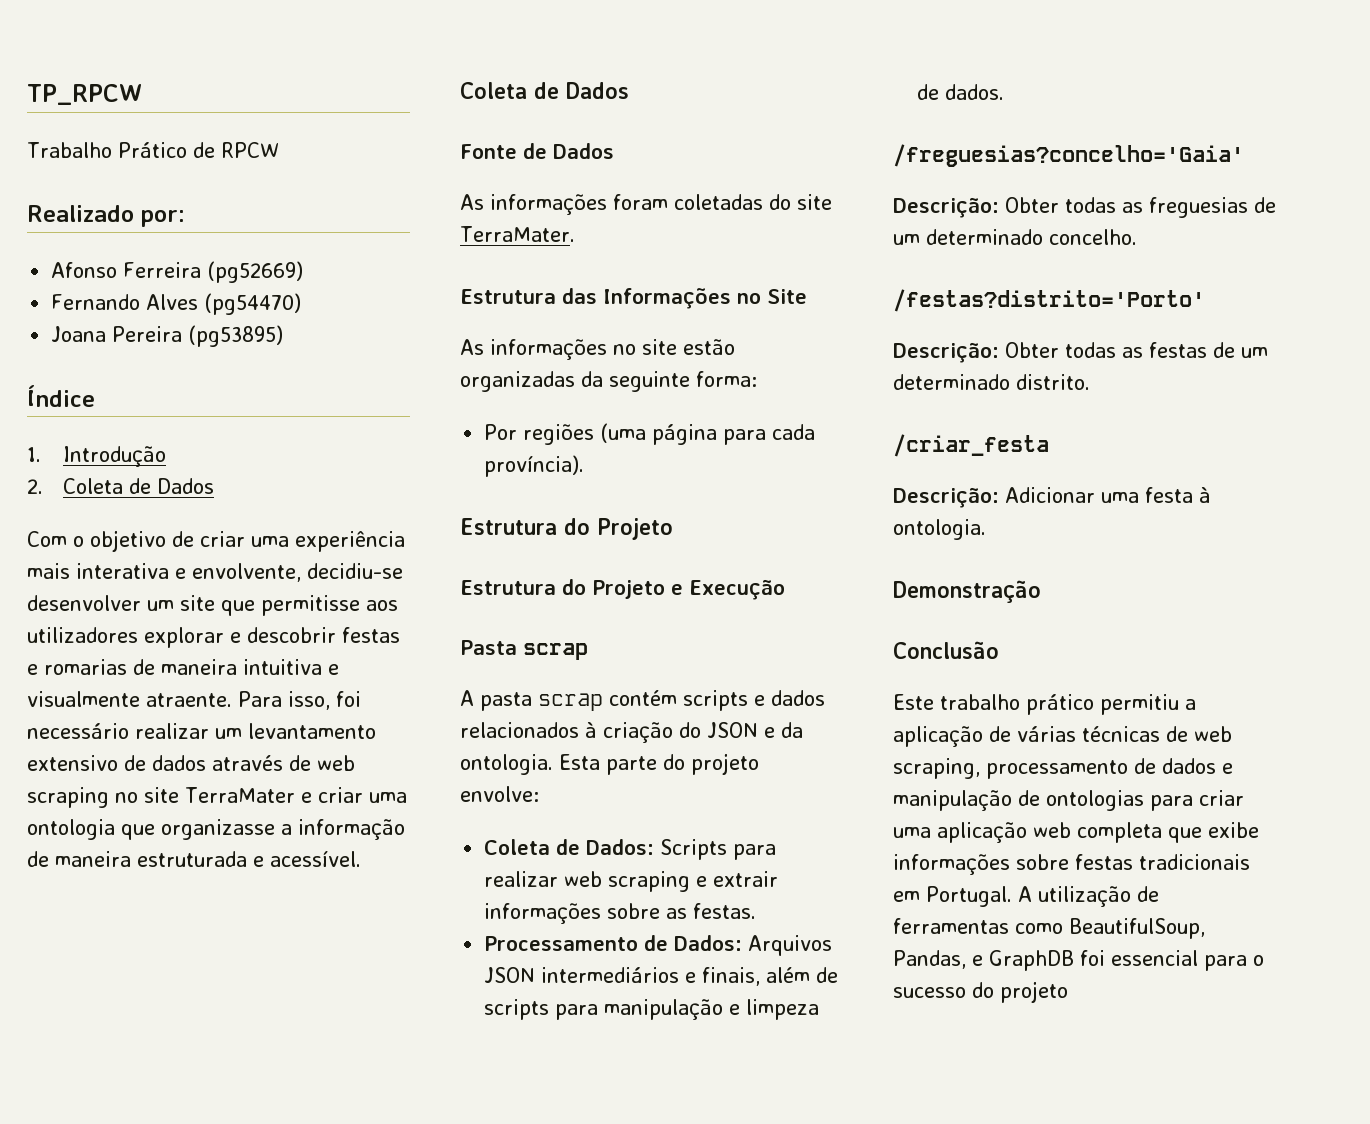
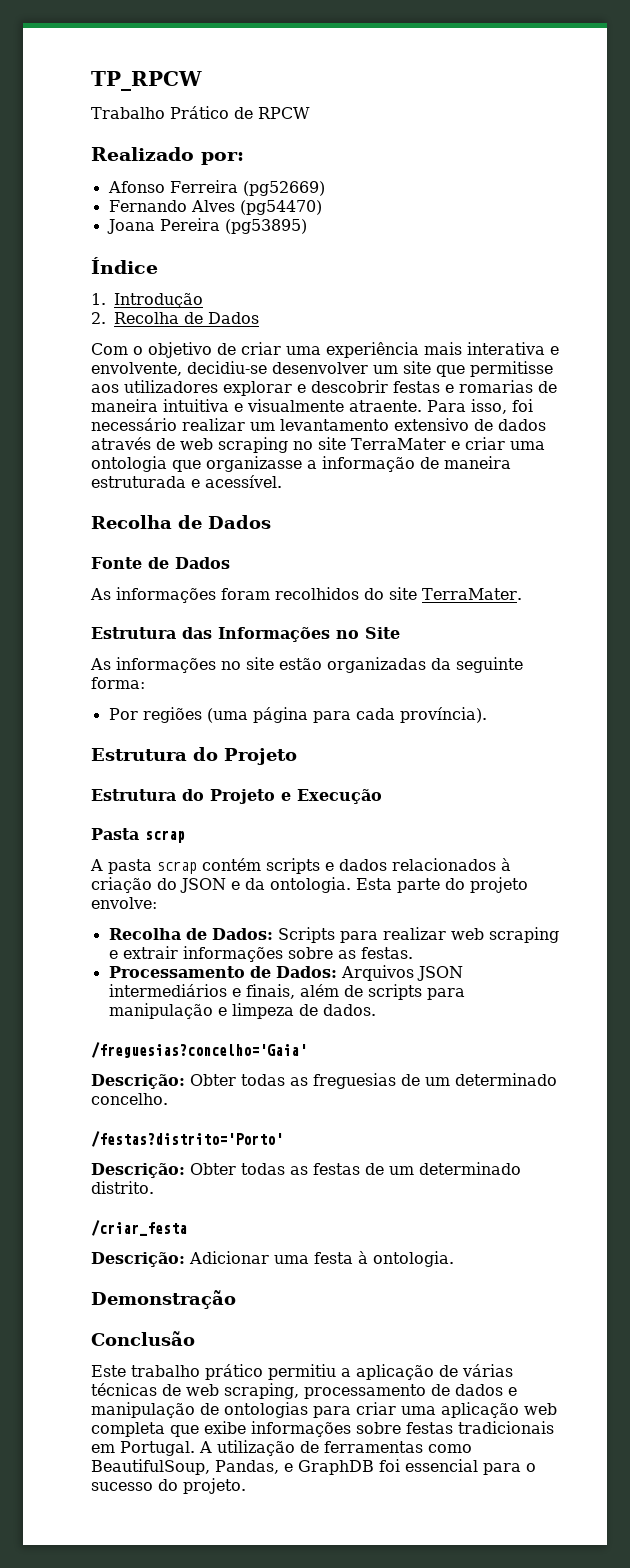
[62,478,123,494] Coleta -> [114,312,179,324] Recolha
[460,82,527,99] Coleta -> [91,515,172,529] Recolha
[674,194,763,210] coletadas -> [275,587,359,600] recolhidos
[484,839,551,855] Coleta -> [108,928,181,940] Recolha
[1000,981,1068,1003] projeto -> [183,1478,246,1494] projeto.

